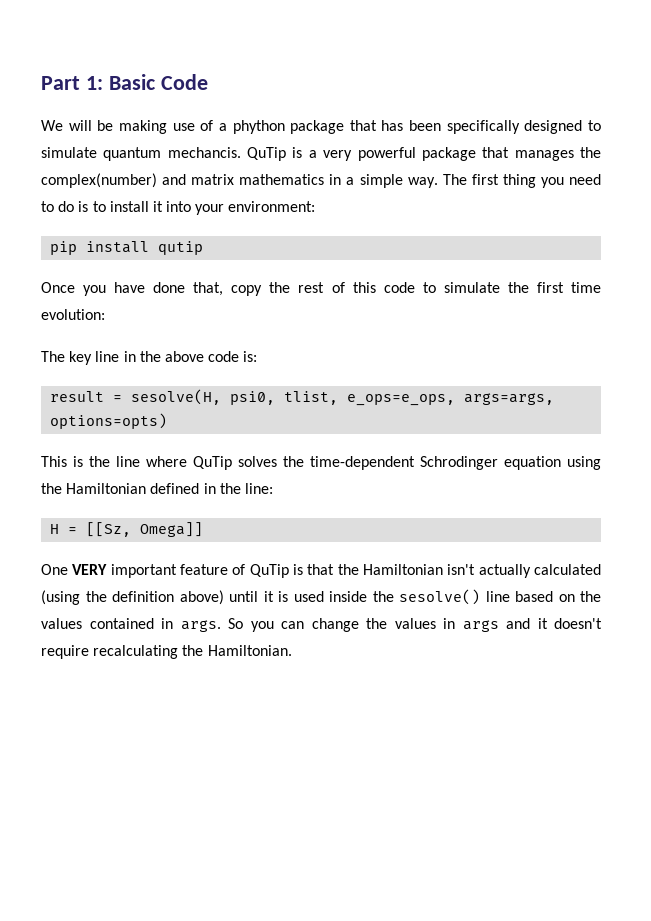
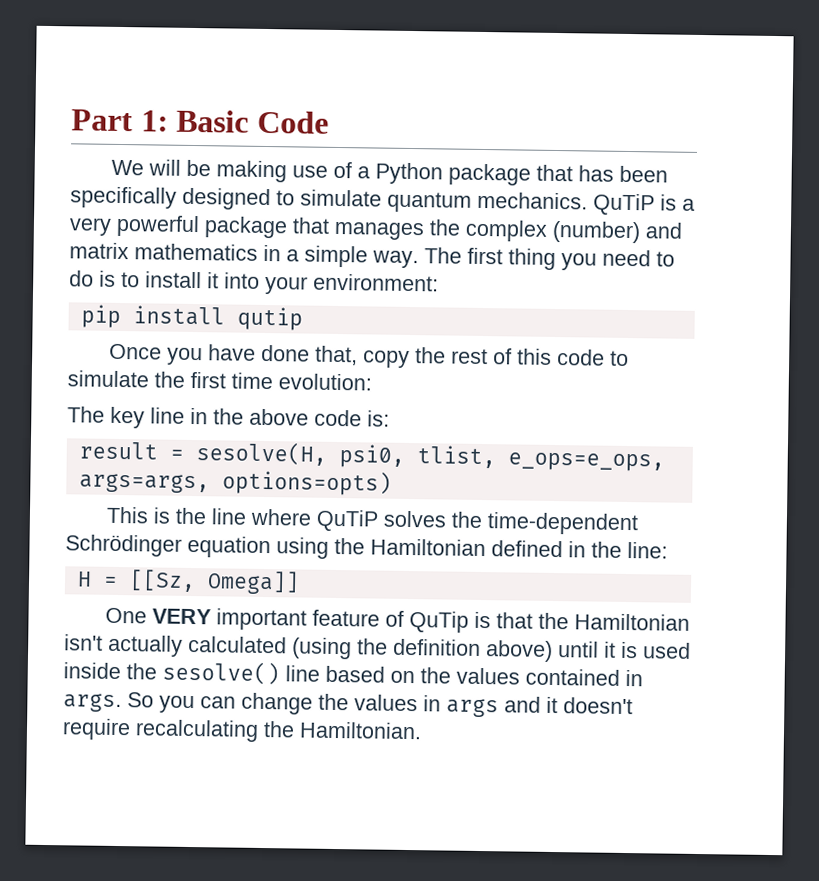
[232,120,285,134] phython -> [374,162,443,185] Python
[167,147,287,161] mechancis. QuTip -> [477,191,655,216] mechanics. QuTiP
[41,173,157,188] complex(number) -> [465,219,641,244] complex (number)
[193,456,232,470] QuTip -> [315,509,379,532] QuTiP
[420,456,498,470] Schrodinger -> [65,534,182,557] Schrödinger

